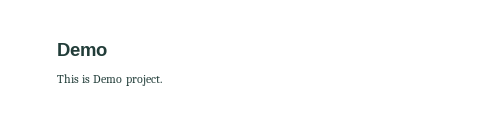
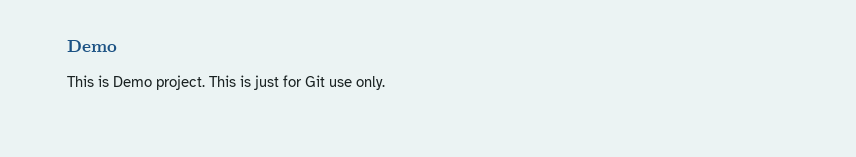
(162, 80) none -> [209,75,385,90] This is just for Git use only.

